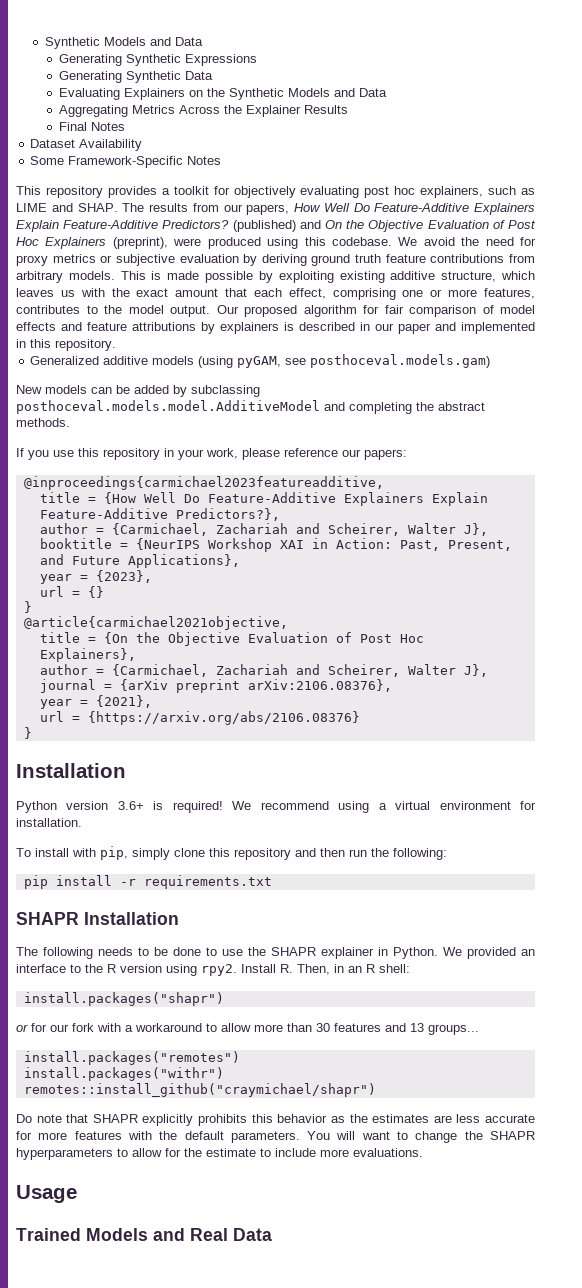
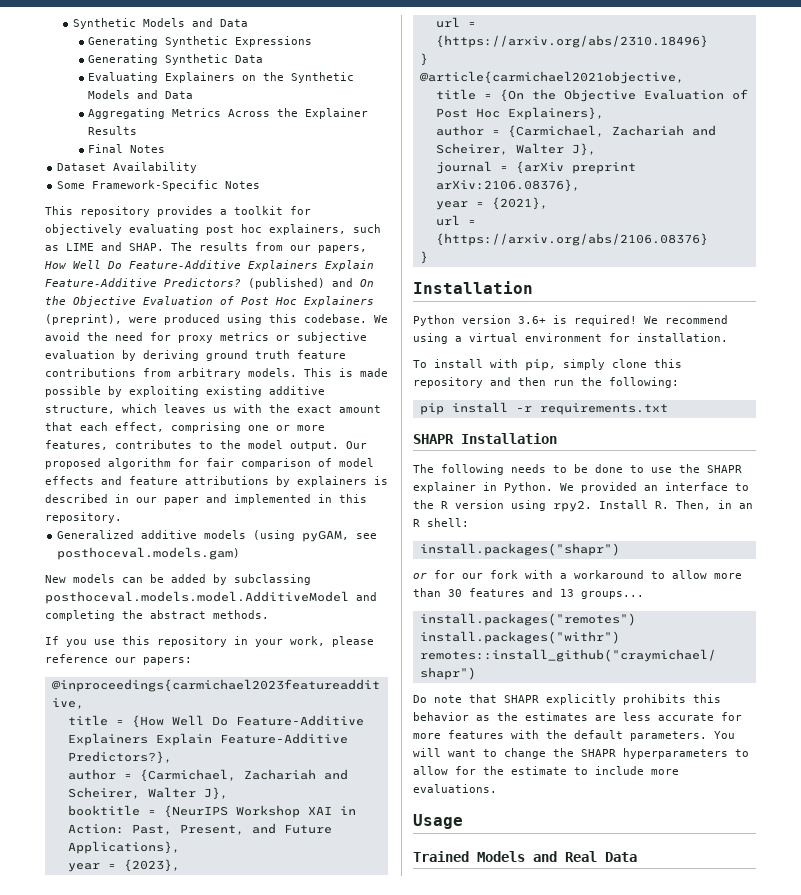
[87,586,104,598] {} -> [435,35,708,48] {https://arxiv.org/abs/2310.18496}

